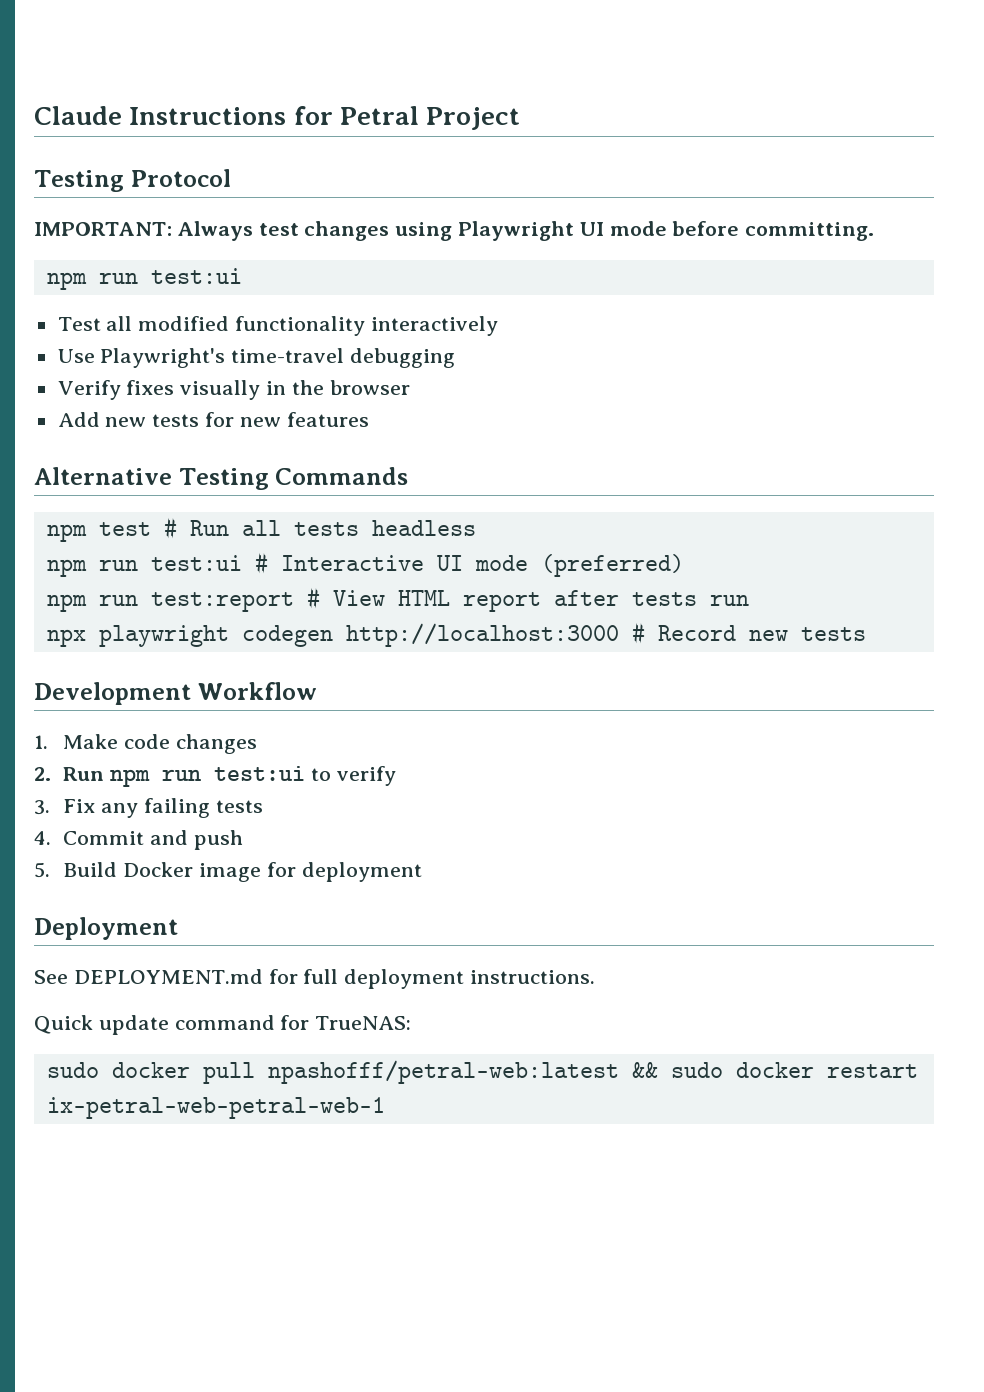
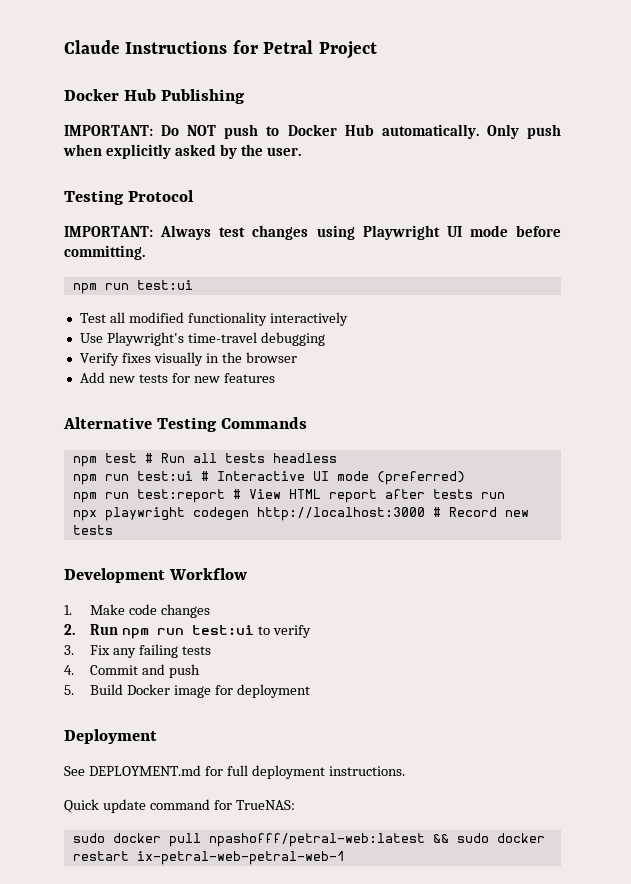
(521, 118) none -> [64,89,246,104] [64,124,561,139] [63,144,301,159] // Docker Hub Publishing // IMPORTANT: Do NOT push to Docker Hub automatically. Only push when explicitly asked by the user.

